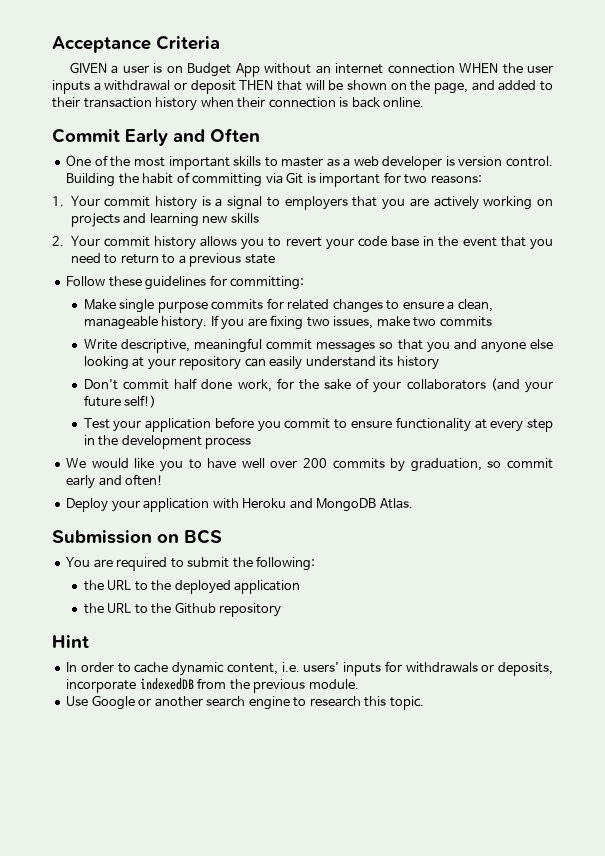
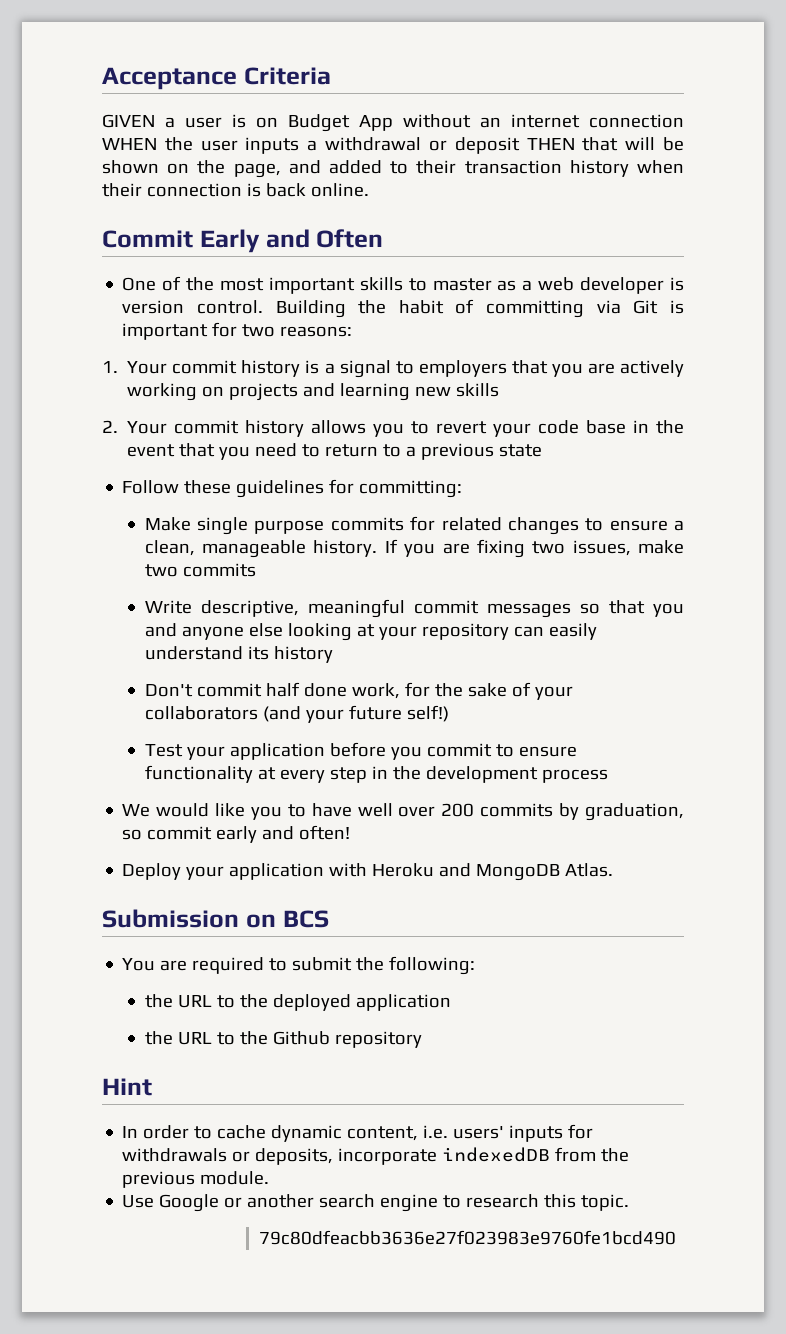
(424, 703) none -> [258,1230,676,1245] // 79c80dfeacbb3636e27f023983e9760fe1bcd490

